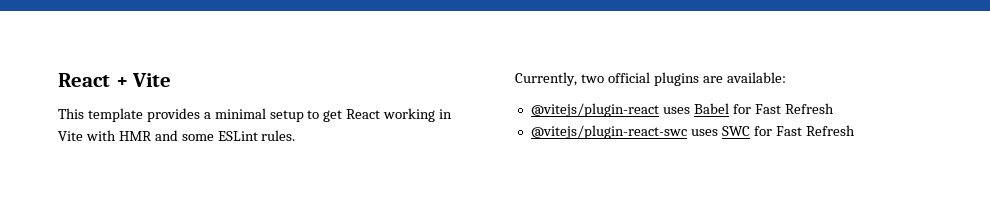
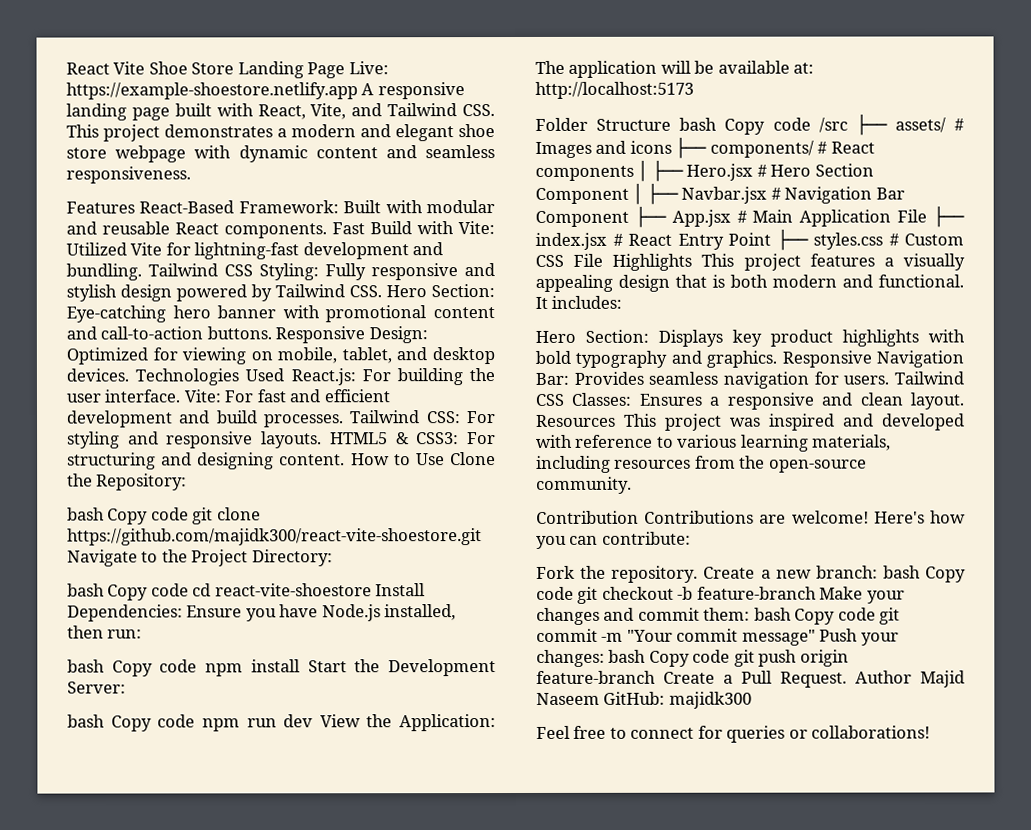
[58,73,172,87] [58,108,453,122] [58,130,296,141] [515,72,786,86] [530,103,834,117] [530,125,855,139] React + Vite // This template provides a minimal setup to get React working in Vite with HMR and some ESLint rules. // Currently, two official plugins are available: // @vitejs/plugin-react uses Babel for Fast Refresh // @vitejs/plugin-react-swc uses SWC for Fast Refresh -> [66,61,389,79] [66,82,465,100] [66,103,495,121] [66,124,495,142] [66,145,495,163] [66,166,191,184] [66,200,495,214] [66,221,495,239] [66,242,444,260] [66,263,495,281] [66,284,495,302] [66,305,496,323] [66,326,428,344] [66,347,495,365] [66,368,496,386] [66,389,390,403] [66,410,496,428] [67,431,497,449] [67,452,497,470] [67,473,188,491] [67,507,261,525] [67,528,482,546] [67,549,333,567] [67,583,426,601] [67,604,457,622] [67,625,143,639] [67,659,497,677] [67,681,126,694] [67,714,496,732] [535,60,815,78] [535,81,694,99] [535,114,964,136] [535,137,875,159] [535,160,874,182] [535,183,905,205] [535,206,965,228] [535,229,964,251] [535,253,965,271] [535,274,964,292] [535,295,623,309] [535,329,965,347] [535,350,964,368] [535,371,964,389] [535,392,964,410] [535,413,965,431] [536,434,892,452] [536,455,867,473] [536,476,632,494] [536,510,966,524] [536,531,691,549] [536,565,966,583] [536,586,905,604] [536,607,901,625] [536,628,899,646] [536,649,849,667] [536,670,965,688] [536,691,752,709] [536,725,931,743] React Vite Shoe Store Landing Page Live: https://example-shoestore.netlify.app A responsive landing page built with React, Vite, and Tailwind CSS. This project demonstrates a modern and elegant shoe store webpage with dynamic content and seamless responsiveness. // Features React-Based Framework: Built with modular and reusable React components. Fast Build with Vite: Utilized Vite for lightning-fast development and bundling. Tailwind CSS Styling: Fully responsive and stylish design powered by Tailwind CSS. Hero Section: Eye-catching hero banner with promotional content and call-to-action buttons. Responsive Design: Optimized for viewing on mobile, tablet, and desktop devices. Technologies Used React.js: For building the user interface. Vite: For fast and efficient development and build processes. Tailwind CSS: For styling and responsive layouts. HTML5 & CSS3: For structuring and designing content. How to Use Clone the Repository: // bash Copy code git clone https://github.com/majidk300/react-vite-shoestore.git Navigate to the Project Directory: // bash Copy code cd react-vite-shoestore Install Dependencies: Ensure you have Node.js installed, then run: // bash Copy code npm install Start the Development Server: // bash Copy code npm run dev View the Application: The application will be available at: http://localhost:5173 // Folder Structure bash Copy code /src ├── assets/ # Images and icons ├── components/ # React components │ ├── Hero.jsx # Hero Section Component │ ├── Navbar.jsx # Navigation Bar Component ├── App.jsx # Main Application File ├── index.jsx # React Entry Point ├── styles.css # Custom CSS File Highlights This project features a visually appealing design that is both modern and functional. It includes: // Hero Section: Displays key product highlights with bold typography and graphics. Responsive Navigation Bar: Provides seamless navigation for users. Tailwind CSS Classes: Ensures a responsive and clean layout. Resources This project was inspired and developed with reference to various learning materials, including resources from the open-source community. // Contribution Contributions are welcome! Here's how you can contribute: // Fork the repository. Create a new branch: bash Copy code git checkout -b feature-branch Make your changes and commit them: bash Copy code git commit -m "Your commit message" Push your changes: bash Copy code git push origin feature-branch Create a Pull Request. Author Majid Naseem GitHub: majidk300 // Feel free to connect for queries or collaborations!

